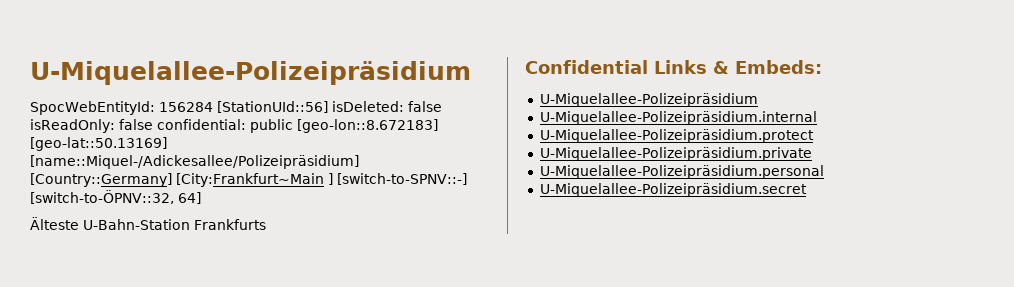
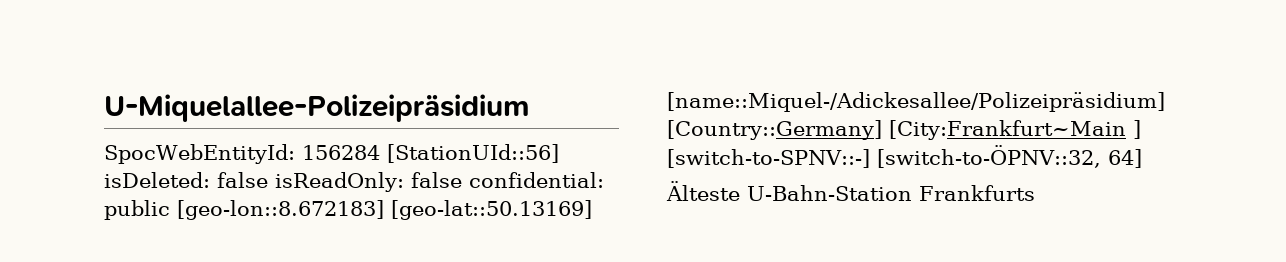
[525,60,822,74] [539,93,758,107] [539,111,817,125] [539,129,814,143] [539,147,812,161] [539,165,824,179] [539,183,807,197] // Confidential Links & Embeds: // U-Miquelallee-Polizeipräsidium // U-Miquelallee-Polizeipräsidium.internal // U-Miquelallee-Polizeipräsidium.protect // U-Miquelallee-Polizeipräsidium.private // U-Miquelallee-Polizeipräsidium.personal // U-Miquelallee-Polizeipräsidium.secret -> (1035, 193) none

